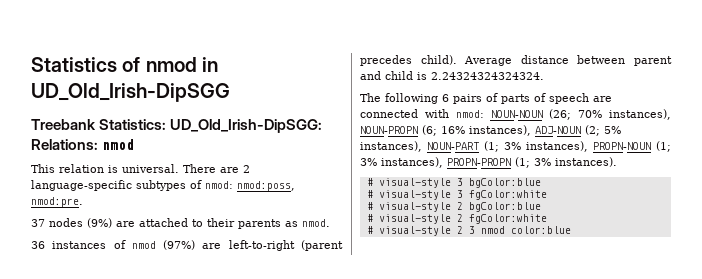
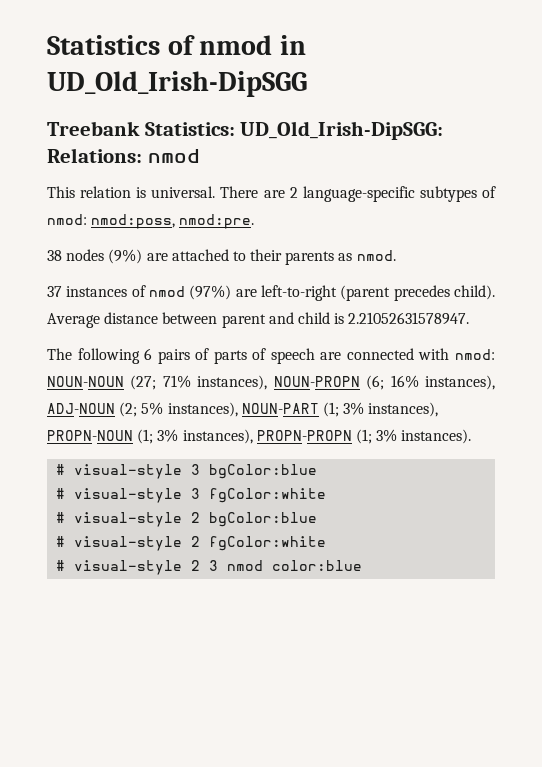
[31,219,45,227] 37 -> [47,250,62,261] 38
[31,241,45,249] 36 -> [47,286,62,297] 37
[431,72,544,80] 2.24324324324324. -> [348,312,470,325] 2.21052631578947.
[549,109,603,120] (26; 70% -> [130,375,191,390] (27; 71%

